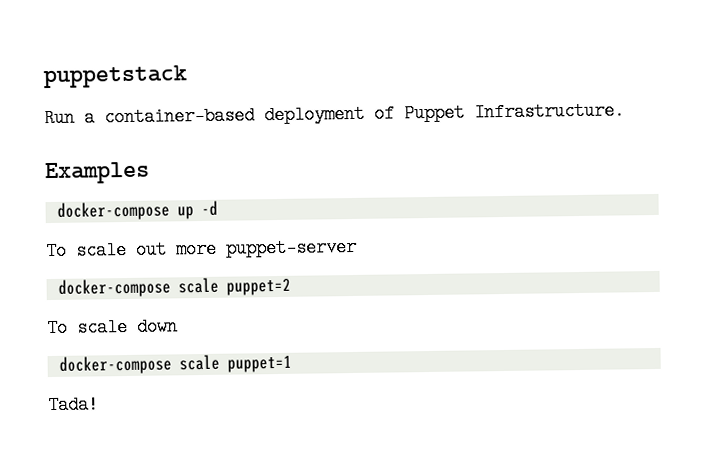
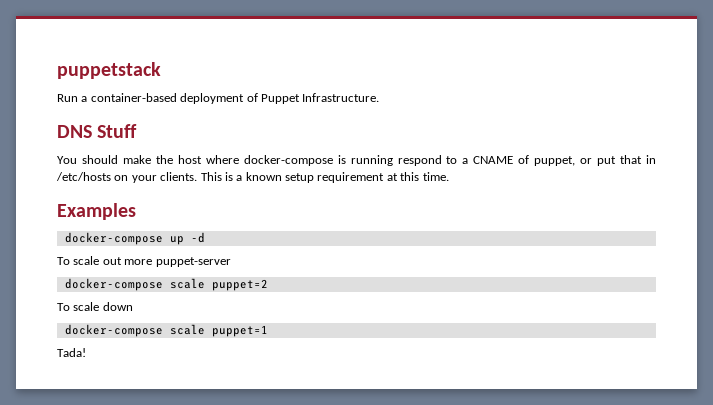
(625, 111) none -> [57,124,138,138] [57,155,657,166] [56,172,449,183] // DNS Stuff // You should make the host where docker-compose is running respond to a CNAME of puppet, or put that in /etc/hosts on your clients. This is a known setup requirement at this time.

